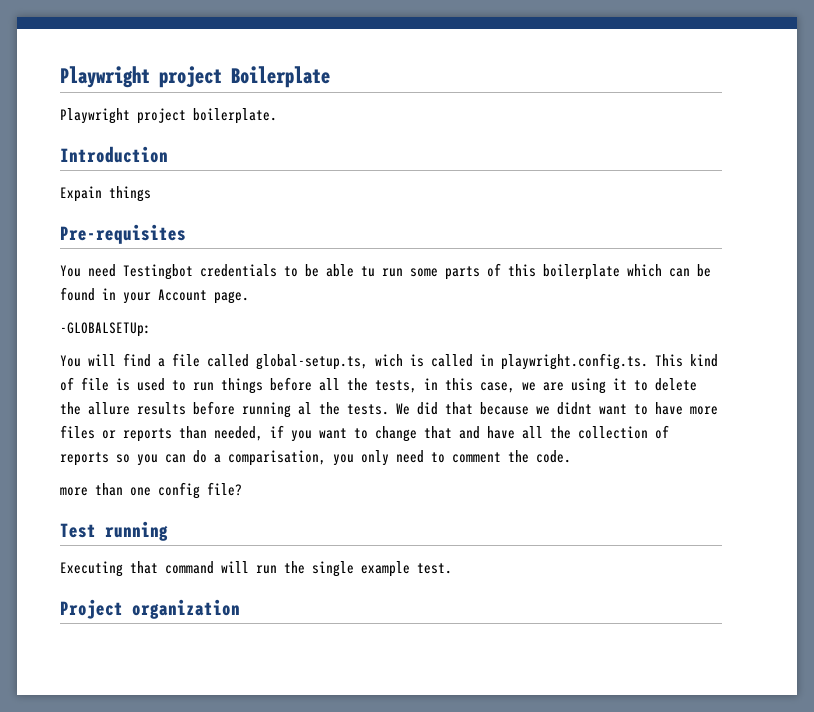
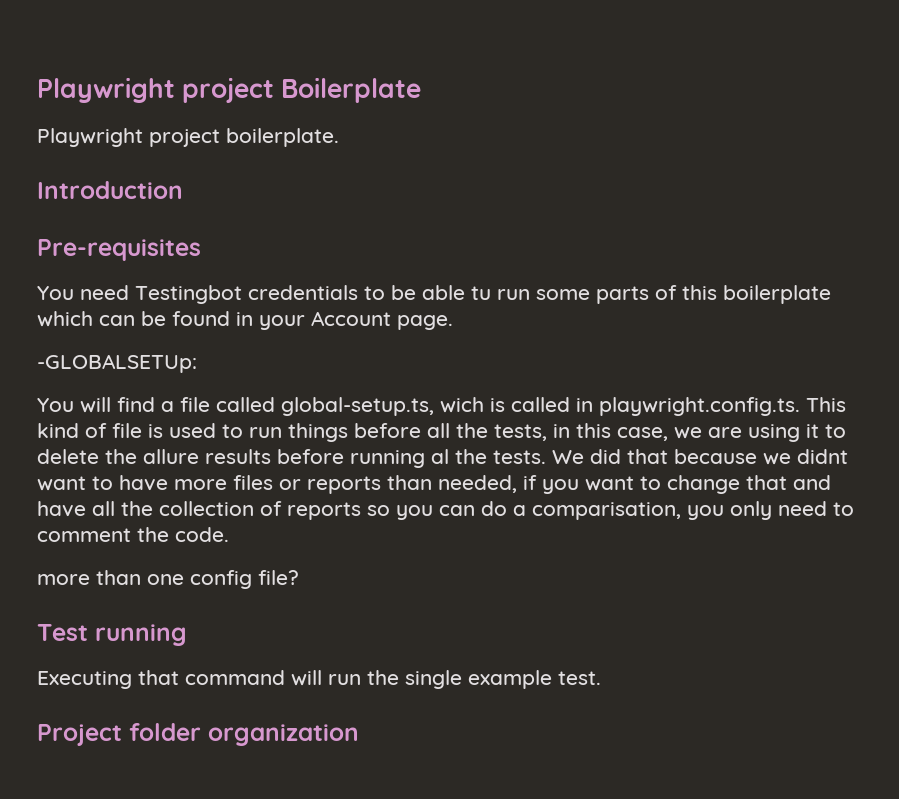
[60,186,151,202] // Expain things -> (183, 190) none
(123, 609) none -> [129,723,201,741] folder

